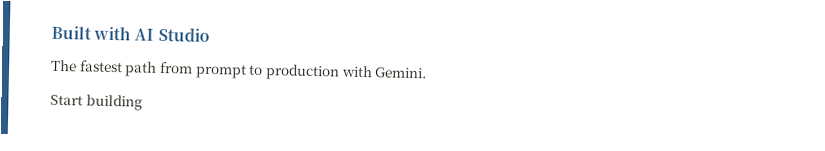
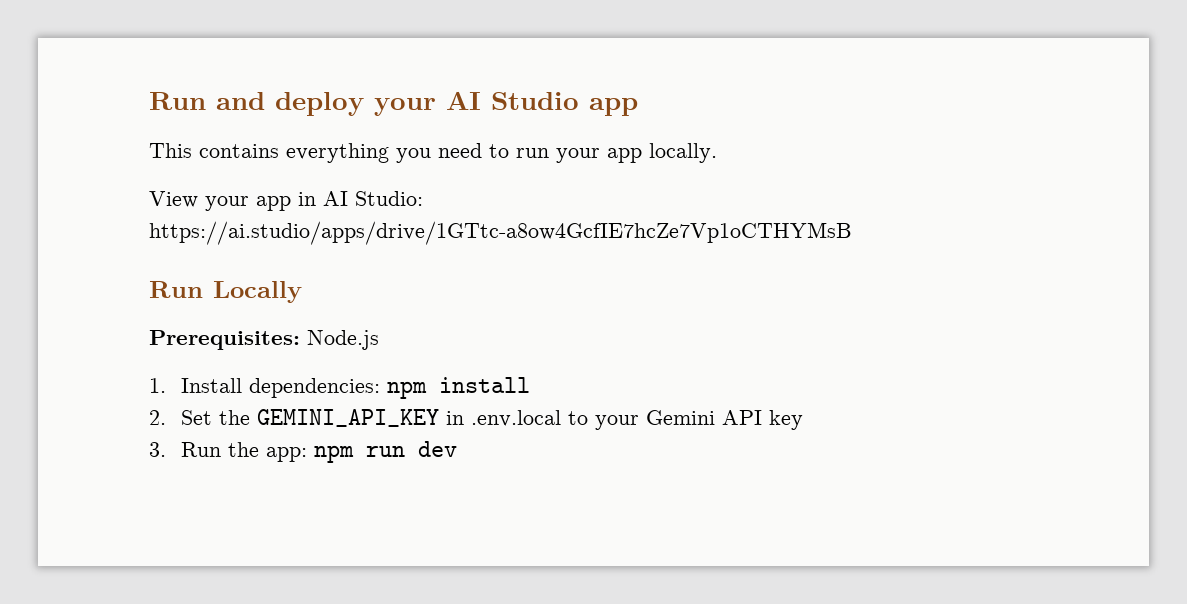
[51,25,210,42] [51,59,428,81] [50,94,143,111] Built with AI Studio // The fastest path from prompt to production with Gemini. // Start building -> [149,91,638,116] [149,143,717,163] [149,191,423,211] [149,221,852,245] [149,281,302,303] [149,330,379,350] [149,377,530,399] [149,409,803,430] [149,441,457,463] Run and deploy your AI Studio app // This contains everything you need to run your app locally. // View your app in AI Studio: https://ai.studio/apps/drive/1GTtc-a8ow4GcfIE7hcZe7Vp1oCTHYMsB // Run Locally // Prerequisites: Node.js // 1. Install dependencies: npm install // 2. Set the GEMINI_API_KEY in .env.local to your Gemini API key // 3. Run the app: npm run dev

